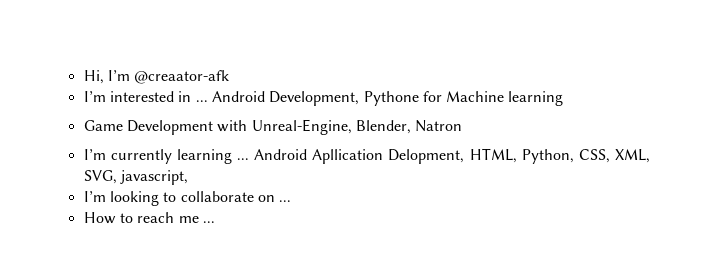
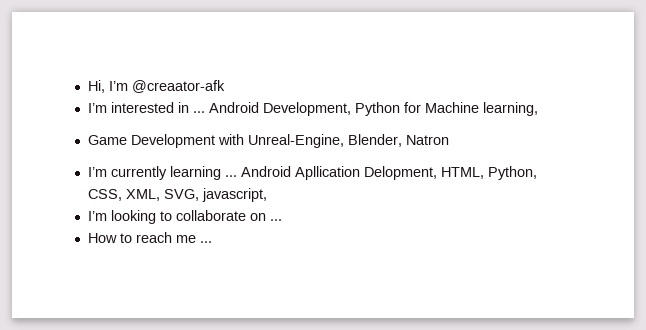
[363,91,419,106] Pythone -> [354,102,400,116] Python
[508,91,564,106] learning -> [482,102,538,116] learning,

